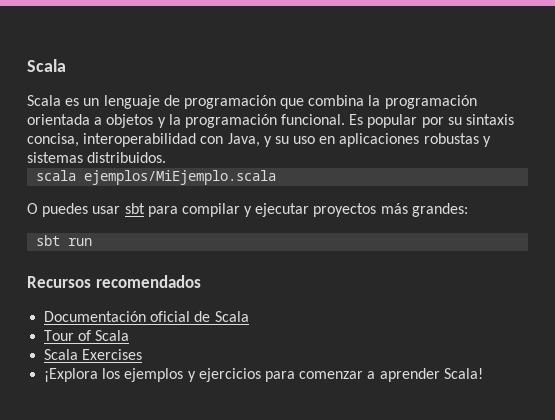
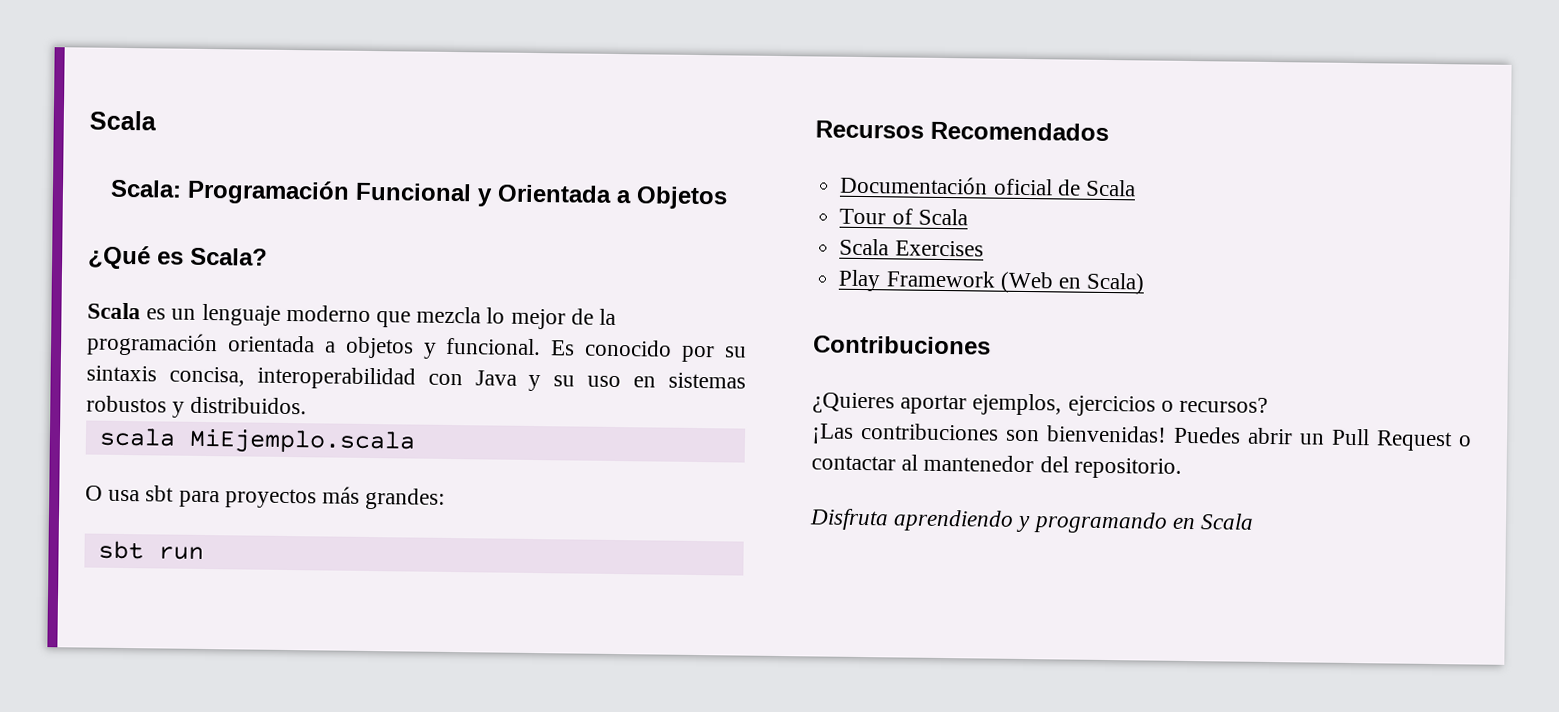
[27,59,66,72] [27,95,365,109] Scala // Scala es un lenguaje de programación que combina -> [89,110,157,131] [109,179,728,210] [88,245,268,270] [87,302,594,330] Scala // Scala: Programación Funcional y Orientada a Objetos // ¿Qué es Scala? // Scala es un lenguaje moderno que mezcla lo mejor de
[168,114,277,128] la programación -> (437, 350) none
[367,114,418,128] popular -> [584,339,673,357] conocido
[227,133,260,147] Java, -> [474,370,517,386] Java
[339,133,491,147] [27,152,83,163] aplicaciones robustas y sistemas -> [668,372,747,389] [86,395,186,418] sistemas robustos y
[84,170,277,185] ejemplos/MiEjemplo.scala -> [188,428,416,455] MiEjemplo.scala
[42,203,310,217] puedes usar sbt para compilar y ejecutar -> [108,485,220,508] usa sbt para
[95,275,201,288] recomendados -> [930,121,1109,142] Recomendados
[44,368,483,382] ¡Explora los ejemplos y ejercicios para comenzar a aprender Scala! -> [838,269,1146,295] [813,335,991,355] [812,392,1269,417] [811,423,1472,452] [811,454,1182,479] [809,508,1255,534] Play Framework (Web en Scala) // Contribuciones // ¿Quieres aportar ejemplos, ejercicios o recursos? // ¡Las contribuciones son bienvenidas! Puedes abrir un Pull Request o contactar al mantenedor del repositorio. // Disfruta aprendiendo y programando en Scala

